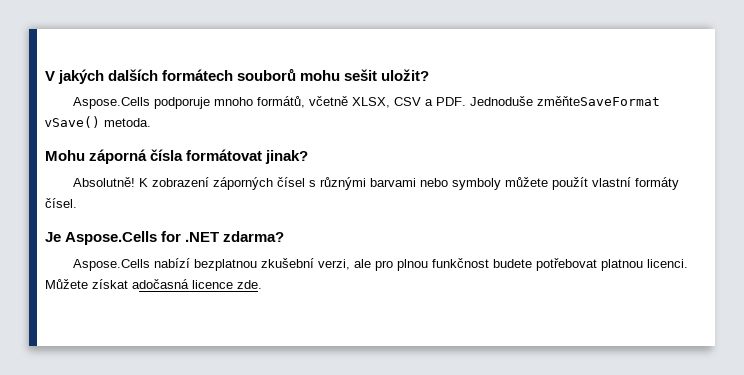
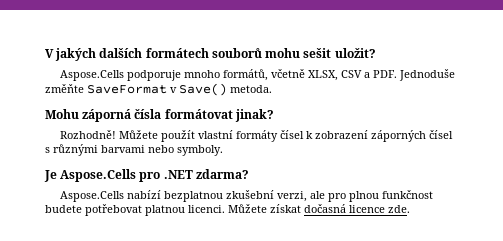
[537,96,661,106] [45,116,100,128] změňteSaveFormat vSave() -> [45,83,227,96] změňte SaveFormat v Save()
[73,177,149,187] Absolutně! K -> [59,130,313,142] Rozhodně! Můžete použít vlastní formáty čísel k
[452,177,680,190] [45,198,77,208] symboly můžete použít vlastní formáty čísel. -> [177,145,223,156] symboly.
[161,231,182,242] for -> [139,172,161,182] pro
[132,279,189,289] adočasná -> [304,204,346,213] dočasná

